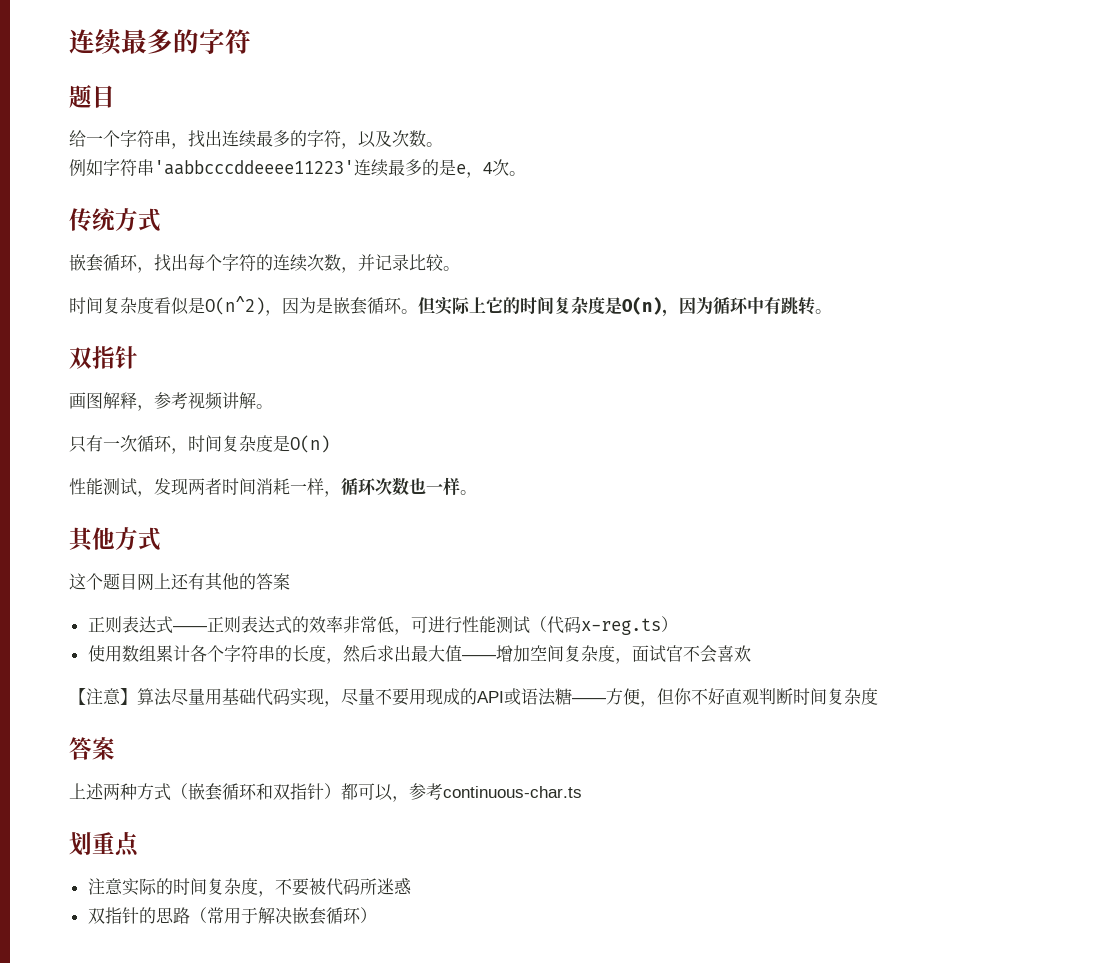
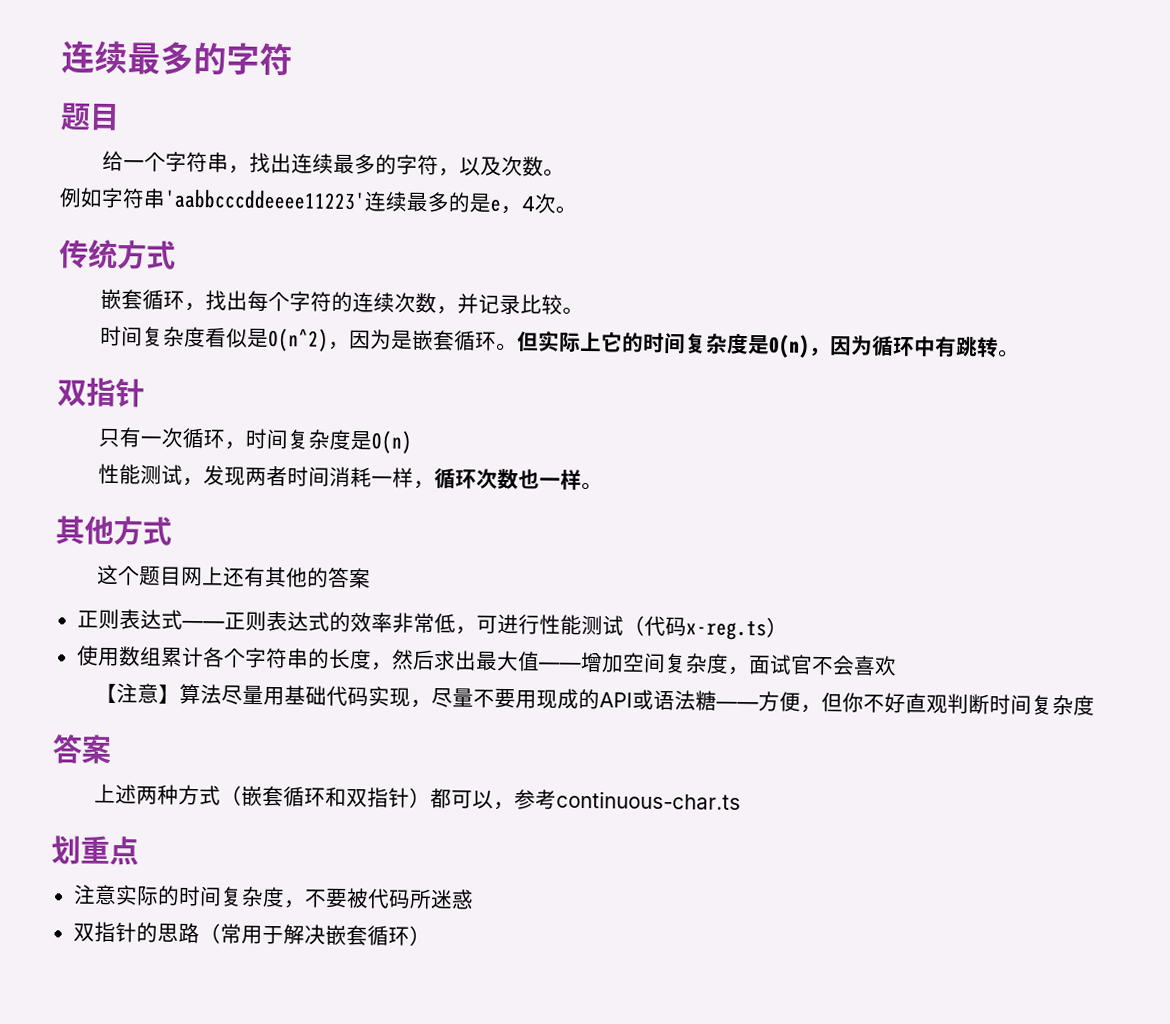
[69,392,273,411] // 画图解释，参考视频讲解。 -> (145, 393) none

